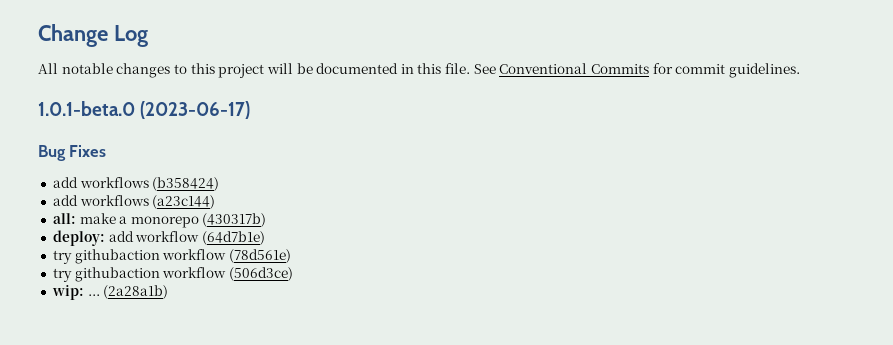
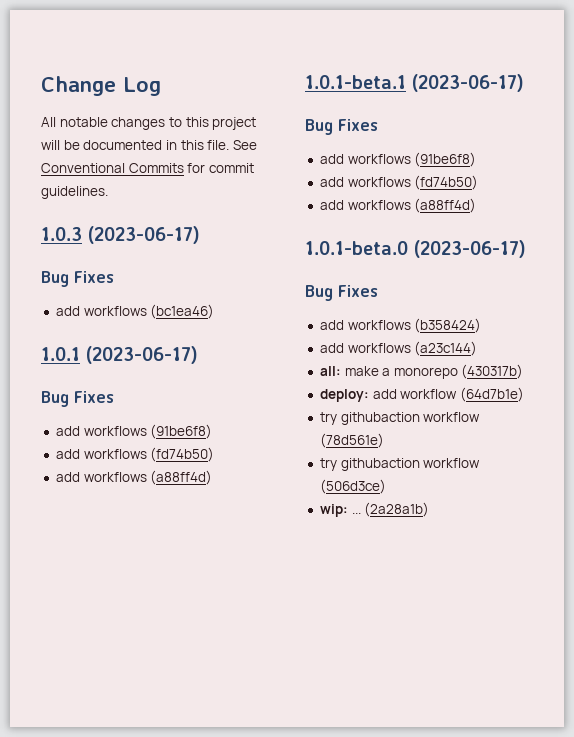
(800, 70) none -> [41,226,200,244] [41,271,114,287] [55,304,215,319] [41,346,198,364] [41,391,114,407] [55,424,213,439] [55,447,215,462] [55,470,213,485] [305,74,524,92] [305,119,378,135] [319,152,477,167] [319,175,479,190] [319,198,477,213] // 1.0.3 (2023-06-17) // Bug Fixes // add workflows (bc1ea46) // 1.0.1 (2023-06-17) // Bug Fixes // add workflows (91be6f8) // add workflows (fd74b50) // add workflows (a88ff4d) // 1.0.1-beta.1 (2023-06-17) // Bug Fixes // add workflows (91be6f8) // add workflows (fd74b50) // add workflows (a88ff4d)

